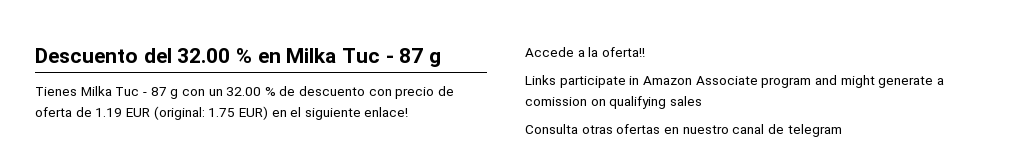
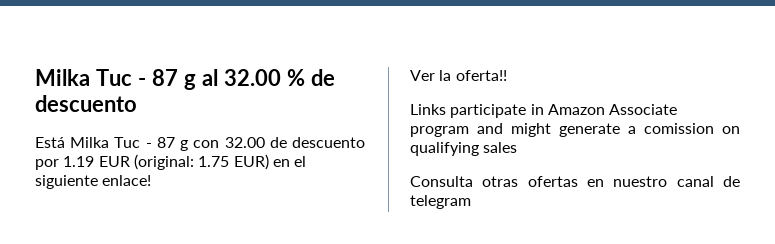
[35,48,442,67] [35,87,77,96] Descuento del 32.00 % en Milka Tuc - 87 g // Tienes -> [35,69,335,90] [35,95,137,112] [35,137,65,148] Milka Tuc - 87 g al 32.00 % de descuento // Está
[208,86,455,99] [35,107,92,117] un 32.00 % de descuento con precio de oferta de -> [224,137,366,148] [35,159,59,170] 32.00 de descuento por
[525,47,585,57] Accede a -> [410,70,435,81] Ver

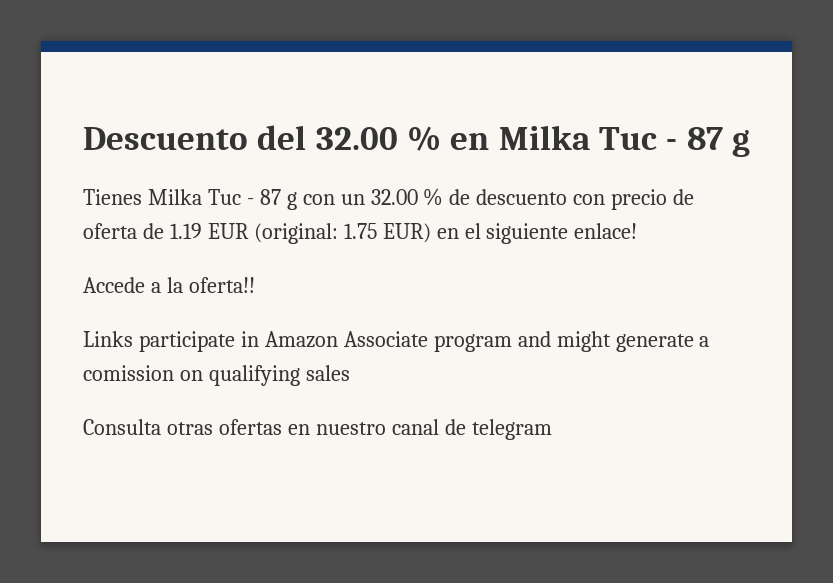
[35,69,335,90] [35,95,137,112] [35,137,65,148] Milka Tuc - 87 g al 32.00 % de descuento // Está -> [83,125,750,157] [83,189,142,205] Descuento del 32.00 % en Milka Tuc - 87 g // Tienes
[224,137,366,148] [35,159,59,170] 32.00 de descuento por -> [340,188,695,210] [83,223,164,239] un 32.00 % de descuento con precio de oferta de
[410,70,435,81] Ver -> [83,277,161,293] Accede a

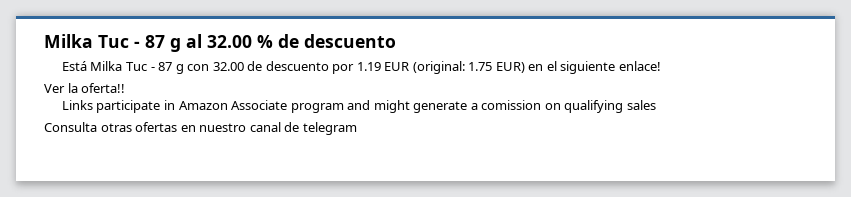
[83,125,750,157] [83,189,142,205] Descuento del 32.00 % en Milka Tuc - 87 g // Tienes -> [44,34,396,52] [61,61,87,71] Milka Tuc - 87 g al 32.00 % de descuento // Está
[340,188,695,210] [83,223,164,239] un 32.00 % de descuento con precio de oferta de -> [212,61,355,74] 32.00 de descuento por
[83,277,161,293] Accede a -> [44,84,65,93] Ver

